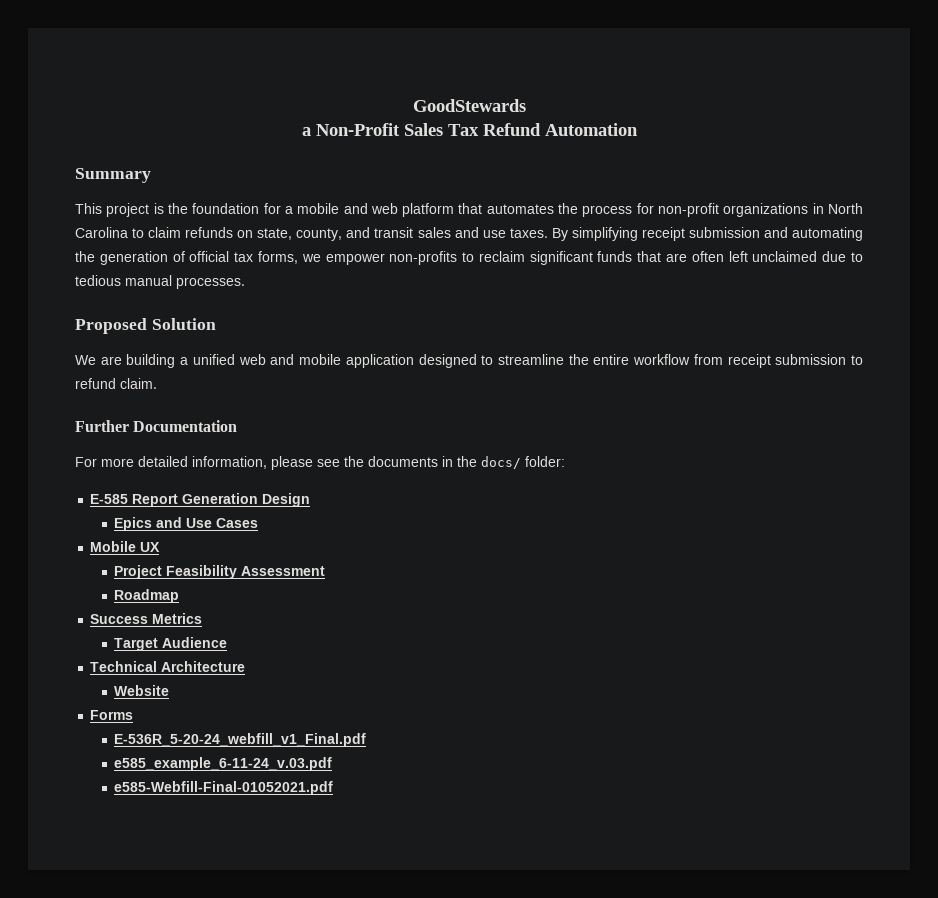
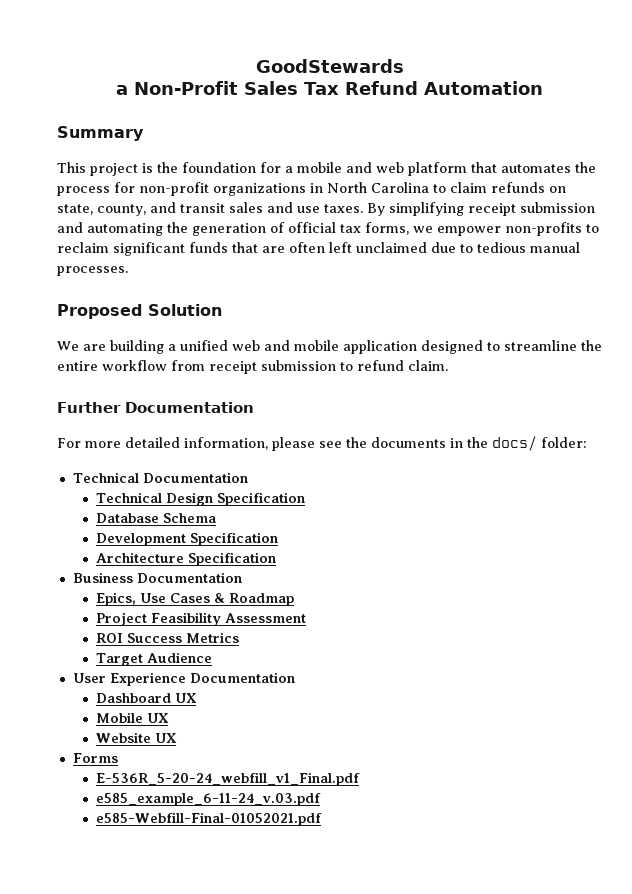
[90,493,311,507] [114,517,183,531] E-585 Report Generation Design // Epics and -> [72,472,248,483] [96,492,306,506] [96,513,217,523] [96,532,279,546] [96,552,277,566] [72,572,242,583] [96,592,137,606] Technical Documentation // Technical Design Specification // Database Schema // Development Specification // Architecture Specification // Business Documentation // Epics,
[90,541,161,552] // Mobile UX -> [214,593,295,606] & Roadmap
[114,589,180,603] Roadmap // -> [96,633,124,643] ROI
[90,661,246,672] Technical Architecture -> [72,672,295,686] [96,693,198,703] [96,712,170,723] User Experience Documentation // Dashboard UX // Mobile UX
(170, 690) none -> [155,733,178,743] UX

